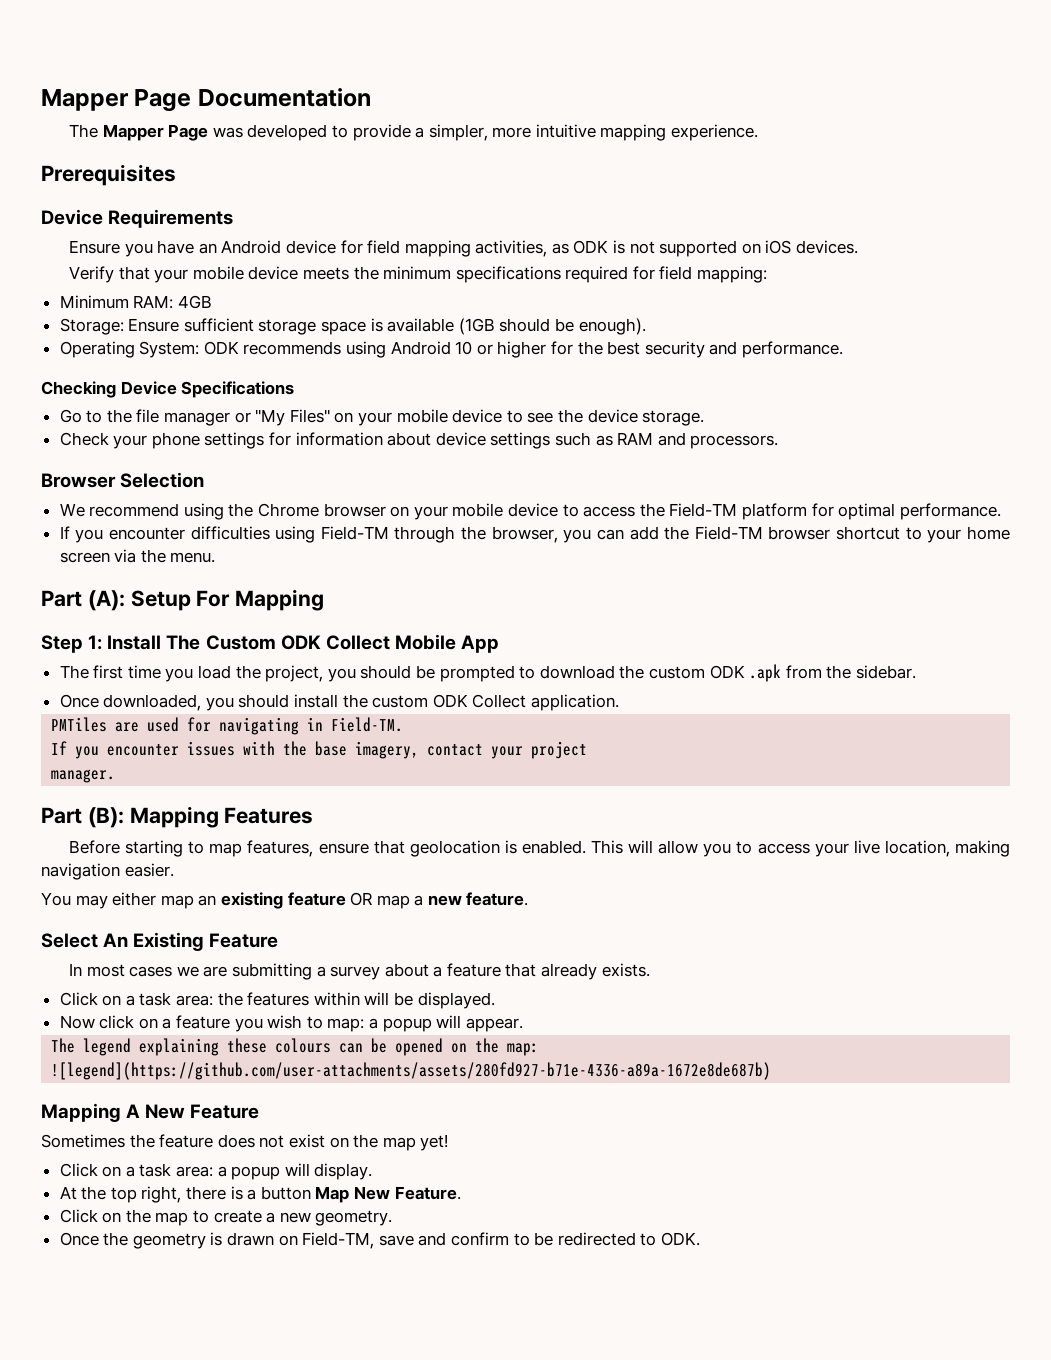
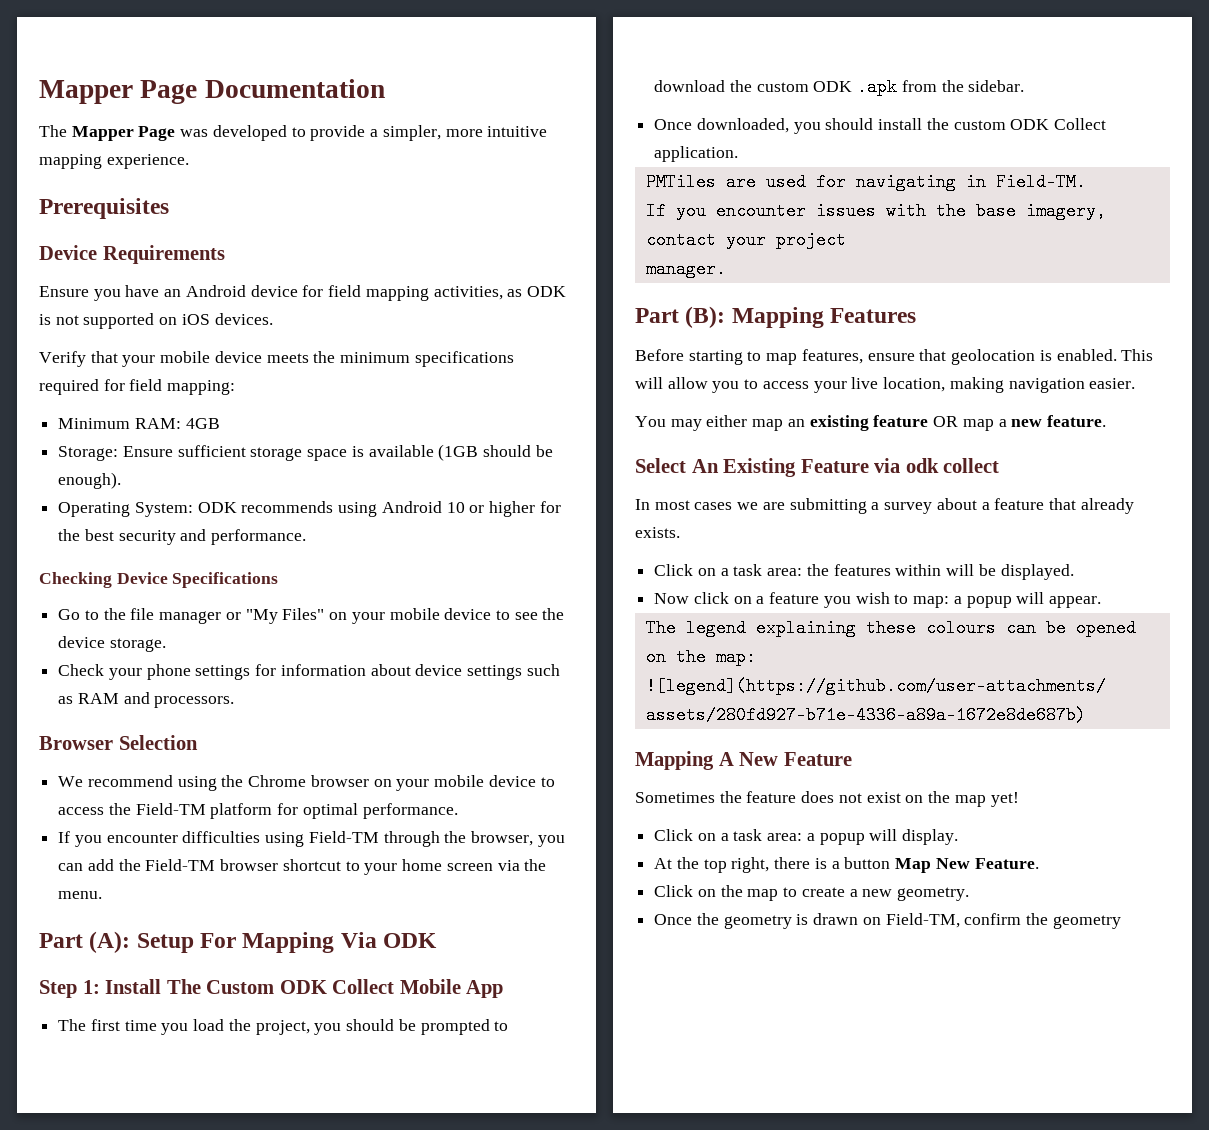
(325, 600) none -> [340,932,438,948] Via ODK
(279, 940) none -> [874,458,1000,473] via odk collect
[378,1232,700,1246] save and confirm to be redirected to ODK. -> [964,913,1121,929] confirm the geometry

